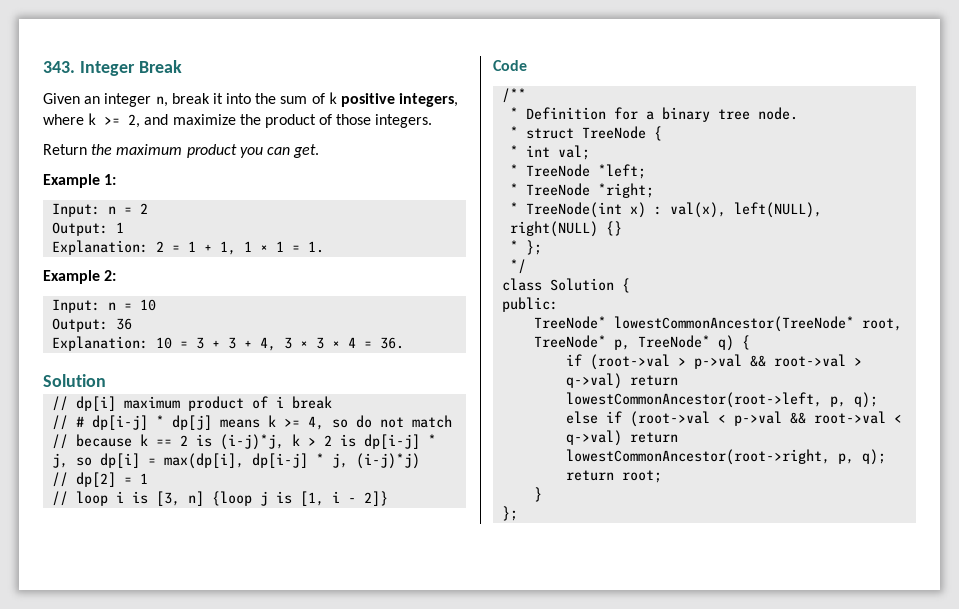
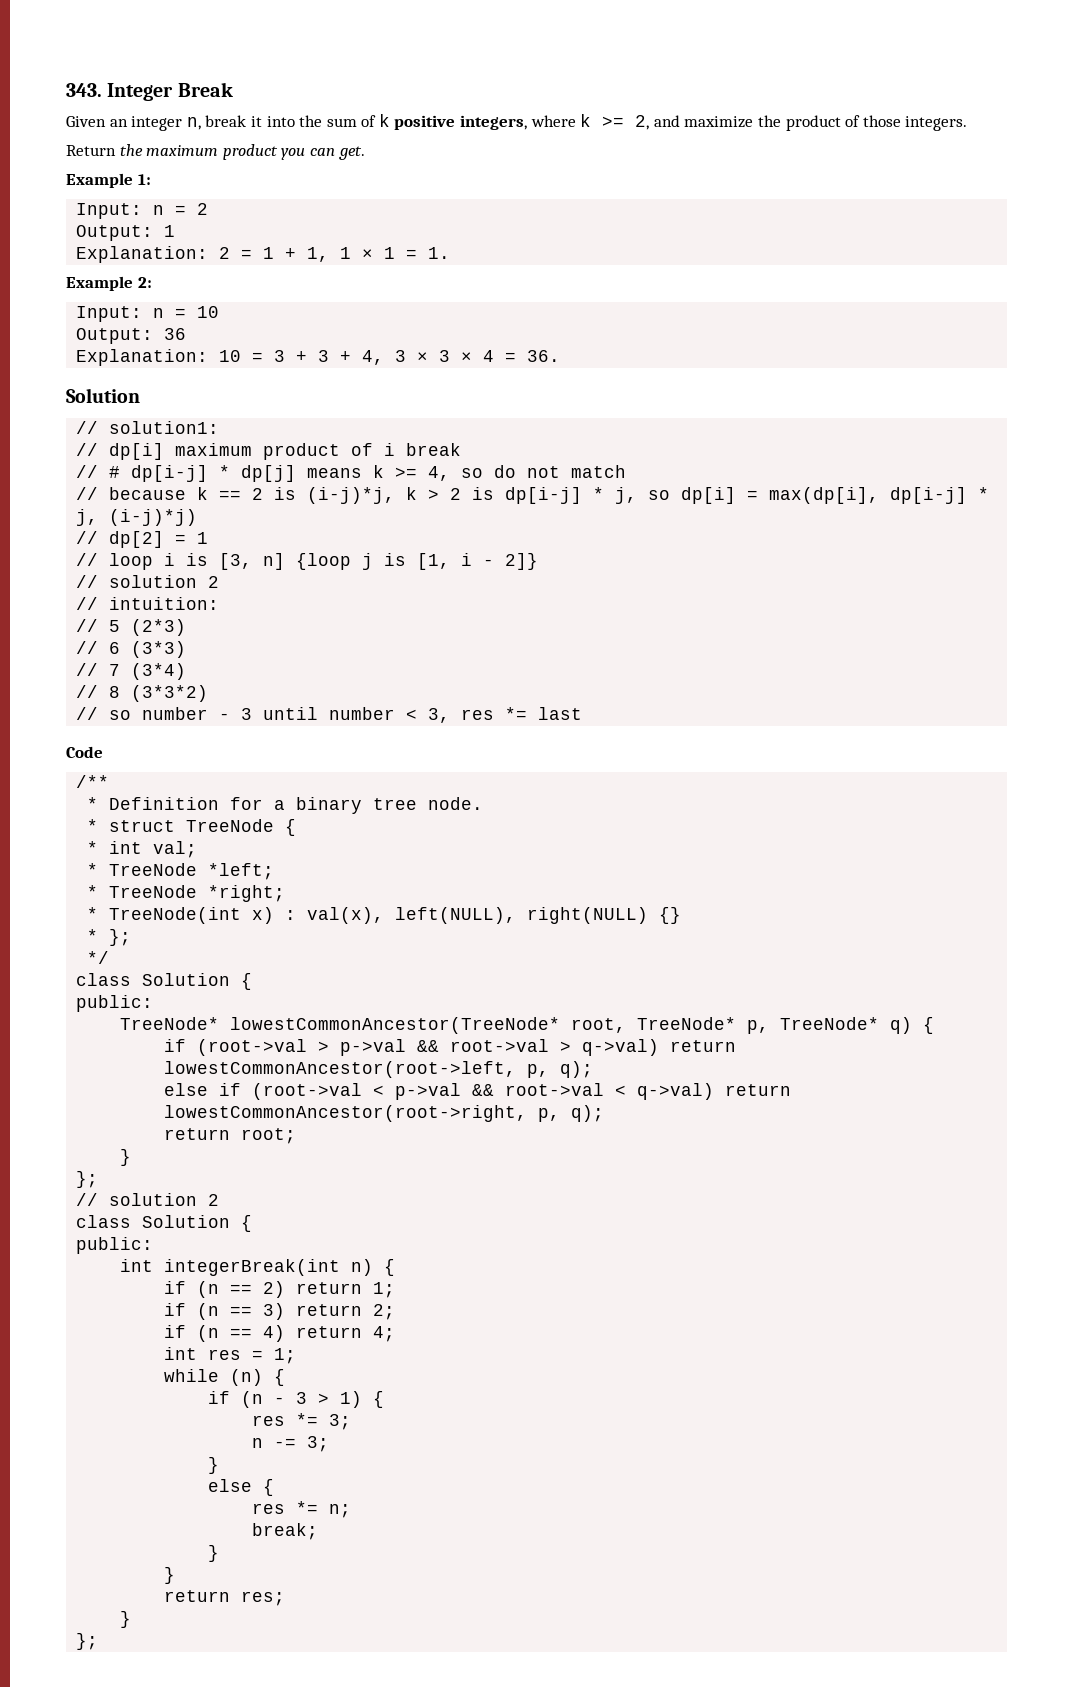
(106, 380) none -> [76,421,220,434] // // solution1:
(389, 498) none -> [76,575,220,588] [76,597,220,610] [76,619,187,636] [76,641,187,658] [76,663,187,680] [76,685,209,702] [76,707,583,723] // // solution 2 // // intuition: // // 5 (2*3) // // 6 (3*3) // // 7 (3*4) // // 8 (3*3*2) // // so number - 3 until number < 3, res *= last
(519, 513) none -> [76,1193,220,1206] [76,1215,253,1232] [76,1237,154,1254] [120,1259,396,1276] [164,1281,396,1298] [164,1303,396,1320] [164,1325,396,1342] [164,1347,297,1364] [164,1369,286,1386] [208,1391,385,1408] [252,1413,352,1430] [252,1436,330,1452] [208,1457,220,1474] [208,1479,275,1496] [252,1501,352,1518] [252,1523,319,1540] [208,1545,220,1562] [164,1567,176,1584] [164,1590,286,1606] [120,1611,132,1628] [76,1633,99,1650] // // solution 2 // class Solution { // public: // int integerBreak(int n) { // if (n == 2) return 1; // if (n == 3) return 2; // if (n == 4) return 4; // int res = 1; // while (n) { // if (n - 3 > 1) { // res *= 3; // n -= 3; // } // else { // res *= n; // break; // } // } // return res; // } // };

